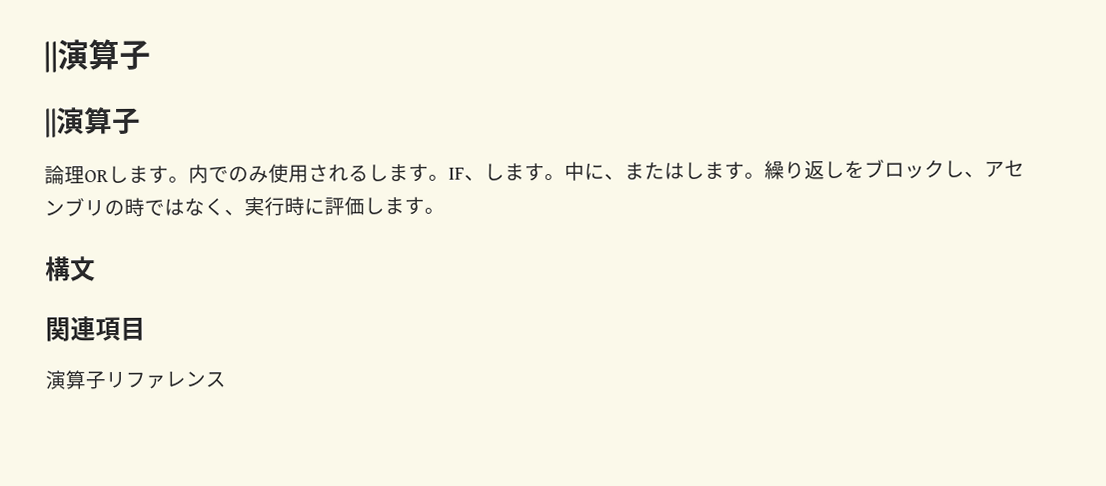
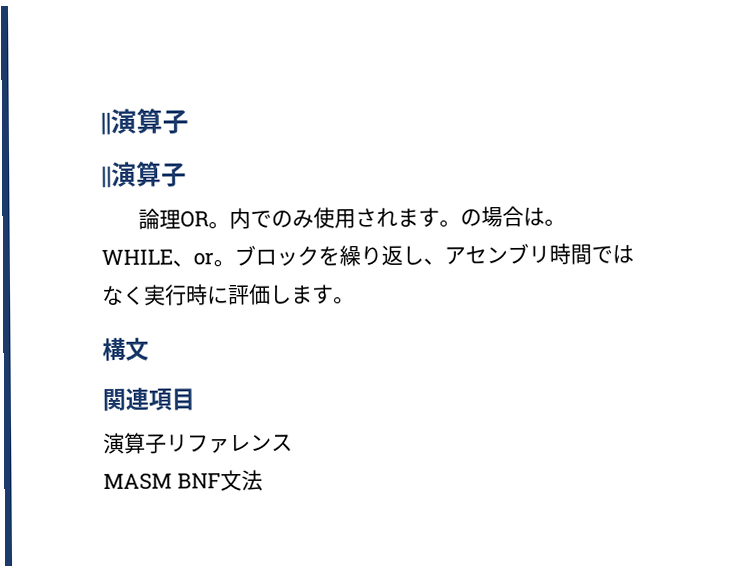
[108,165,169,184] します -> (210, 219) none
[348,158,945,182] るします。IF、します。中に、またはします。繰り返しをブロック -> [397,205,567,228] [101,244,403,268] ます。の場合は。WHILE、or。ブロックを繰り返
[104,197,145,217] の時 -> [549,243,592,265] 時間
[224,209,245,216] 、 -> (145, 295) none
(226, 379) none -> [103,469,263,492] // MASM BNF文法

